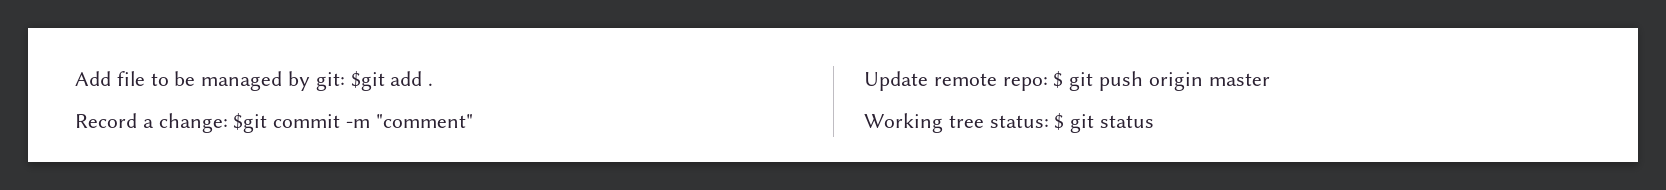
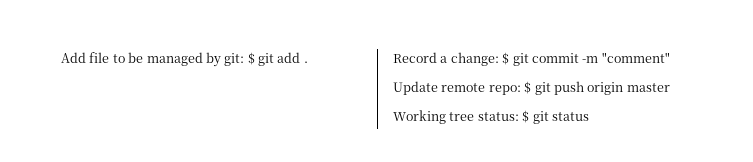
[350,71,385,91] $git -> [247,52,274,66] $ git
[233,113,268,133] $git -> [502,52,529,66] $ git

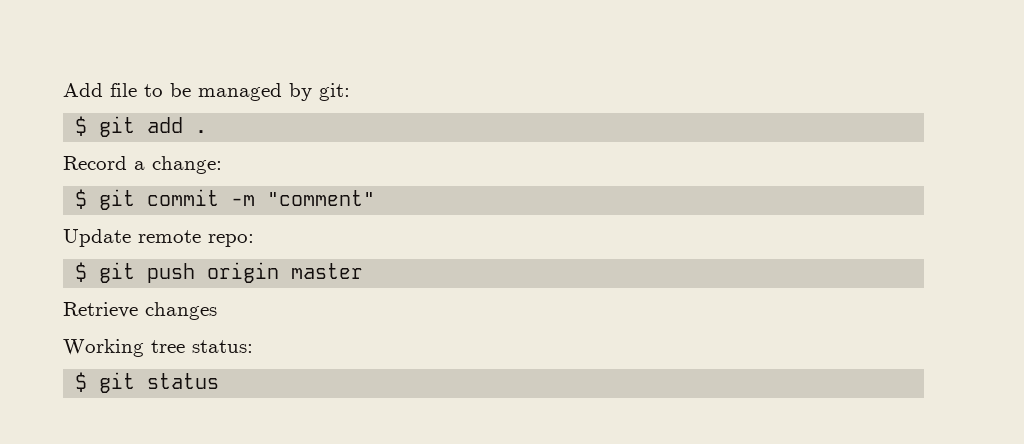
(245, 59) none -> (350, 92) //
(499, 59) none -> (222, 165) //
(521, 90) none -> (254, 240) //
(670, 87) none -> [63,302,217,320] // Retrieve changes
(519, 116) none -> (253, 346) //

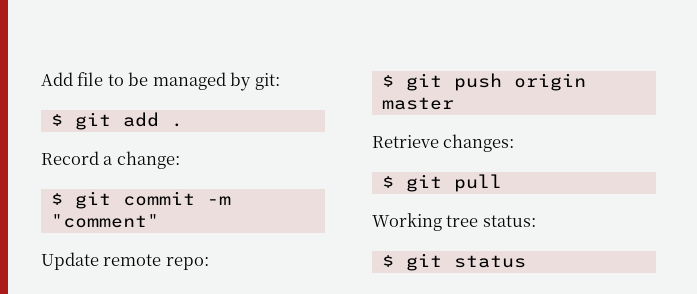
[145,302,217,320] changes -> [443,134,515,152] [381,174,502,192] changes: // $ git pull

